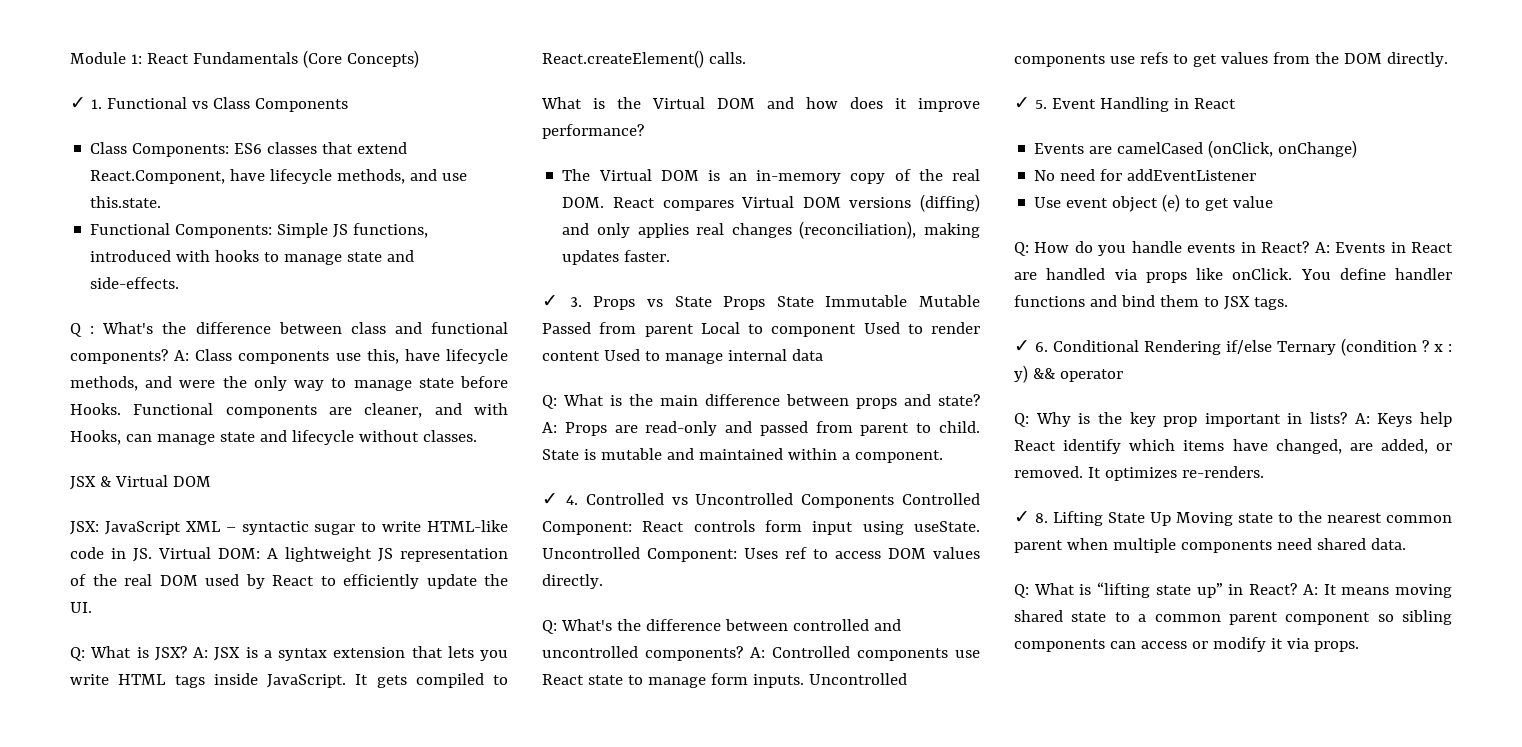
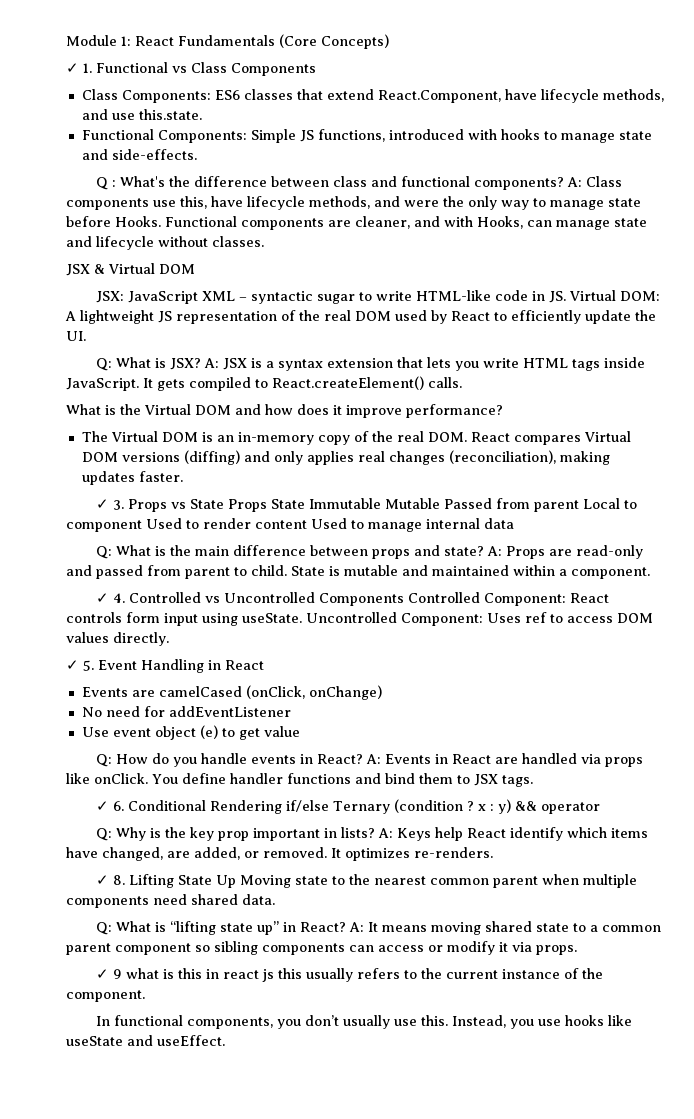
[542,619,901,634] [542,646,980,661] [542,673,907,688] [1014,52,1448,67] // Q: What's the difference between controlled and uncontrolled components? A: Controlled components use React state to manage form inputs. Uncontrolled components use refs to get values from the DOM directly. -> (169, 639) none
(1359, 646) none -> [96,968,604,982] [66,990,145,1002] [96,1015,633,1029] [66,1035,225,1046] // ✓ 9 what is this in react js this usually refers to the current instance of the component. // In functional components, you don’t usually use this. Instead, you use hooks like useState and useEffect.

